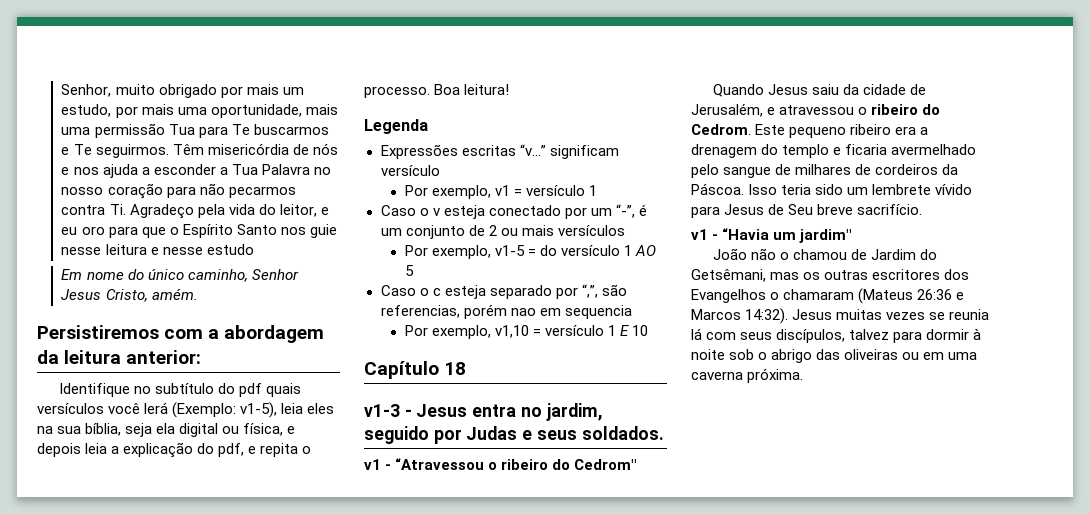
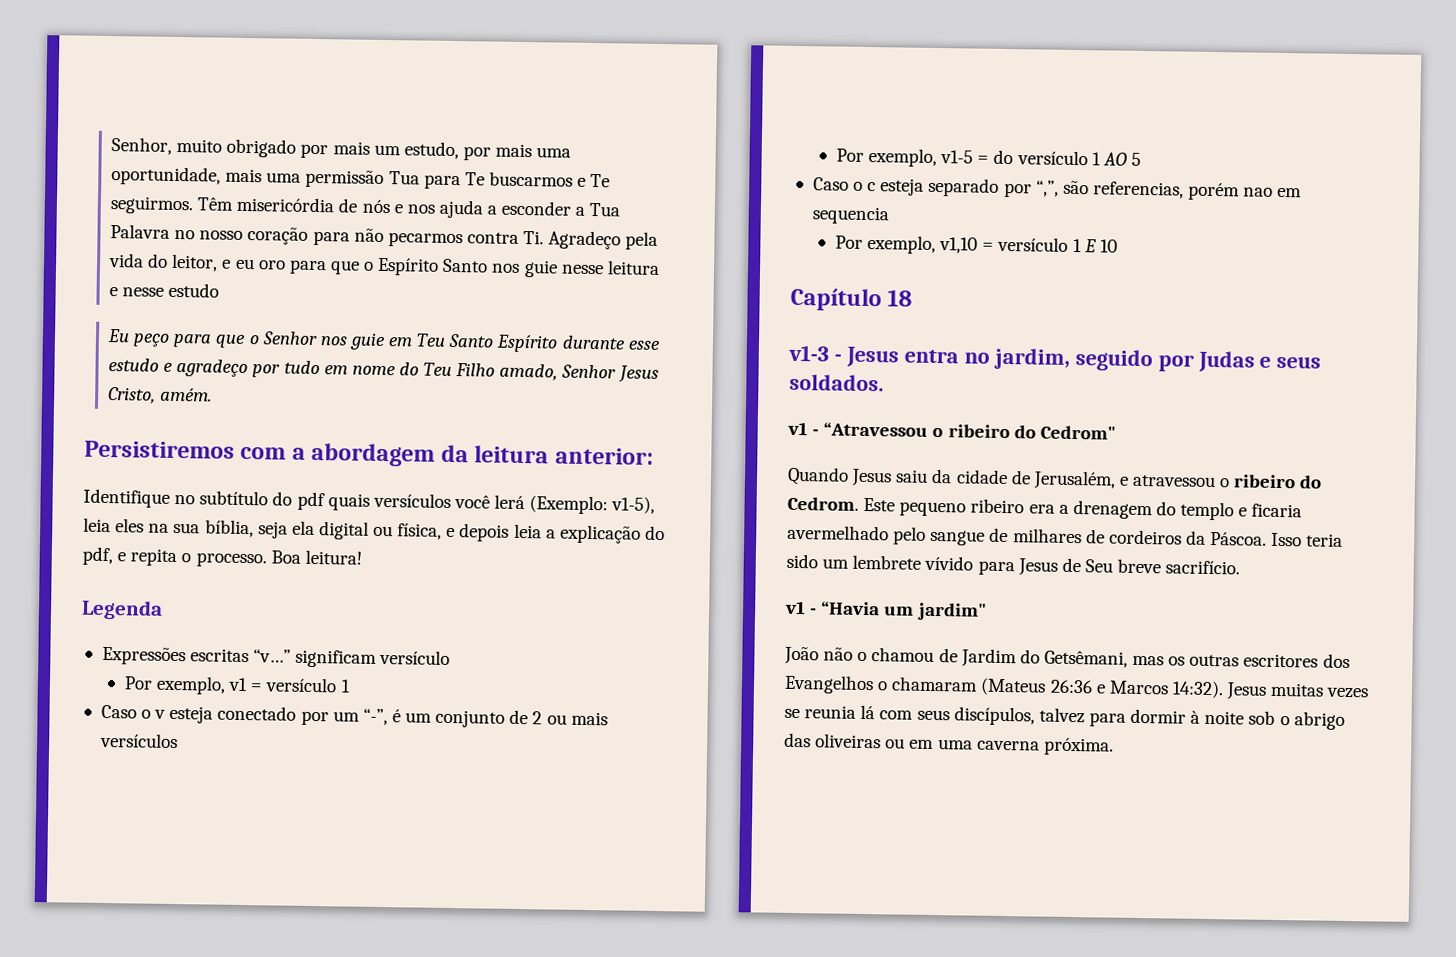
[61,269,248,282] Em nome do único caminho, -> [106,328,660,353] [107,358,559,381] Eu peço para que o Senhor nos guie em Teu Santo Espírito durante esse estudo e agradeço por tudo em nome do Teu Filho amado,

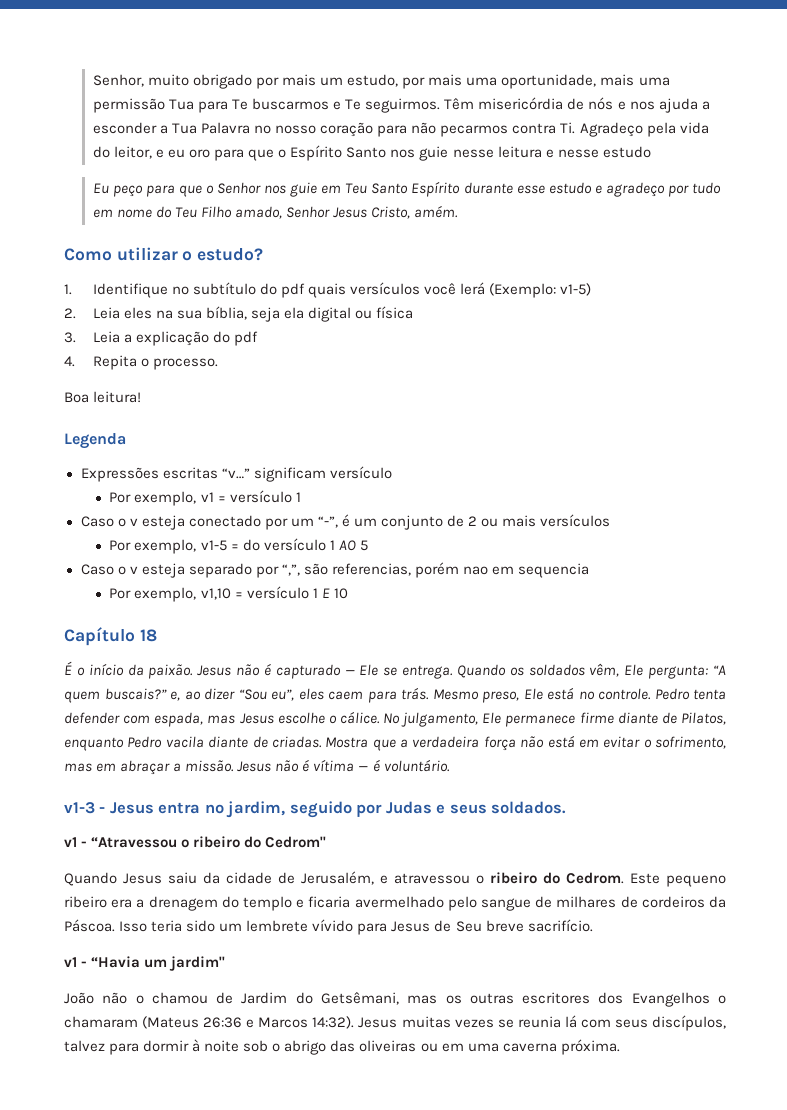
[84,440,654,467] Persistiremos com a abordagem da leitura anterior: // -> [64,247,264,261] [64,284,72,295] Como utilizar o estudo? // 1.
[611,496,656,514] [83,517,111,533] v1-5), leia -> [560,283,592,296] [64,307,120,319] v1-5) // 2. Leia
[397,523,665,544] [82,546,178,567] física, e depois leia a explicação do pdf, e repita -> [376,306,414,319] [64,331,259,346] [64,355,137,370] física // 3. Leia a explicação do pdf // 4. Repita
(267, 560) none -> (218, 364) //
[867,181,877,192] c -> [129,566,138,574] v
(913, 298) none -> [64,661,727,679] [64,687,726,703] [64,711,726,727] [64,735,726,751] [64,759,450,775] // É o início da paixão. Jesus não é capturado — Ele se entrega. Quando os soldados vêm, Ele pergunta: “A quem buscais?” e, ao dizer “Sou eu”, eles caem para trás. Mesmo preso, Ele está no controle. Pedro tenta defender com espada, mas Jesus escolhe o cálice. No julgamento, Ele permanece firme diante de Pilatos, enquanto Pedro vacila diante de criadas. Mostra que a verdadeira força não está em evitar o sofrimento, mas em abraçar a missão. Jesus não é vítima — é voluntário.

